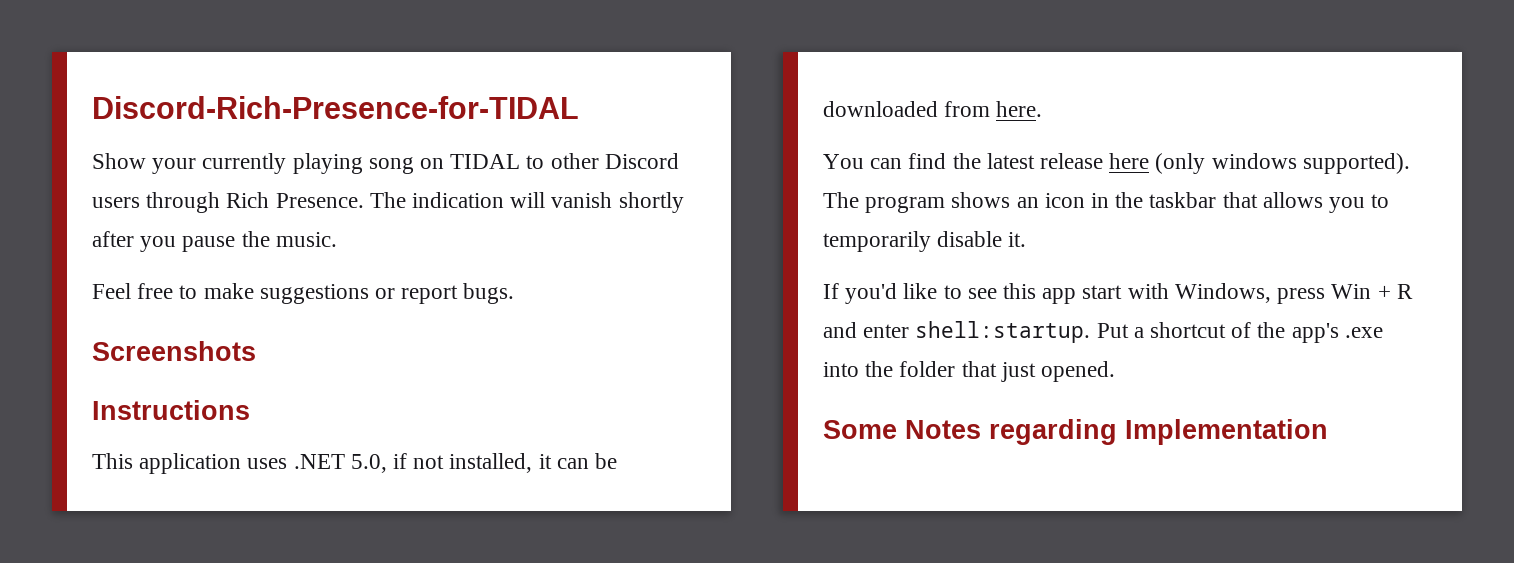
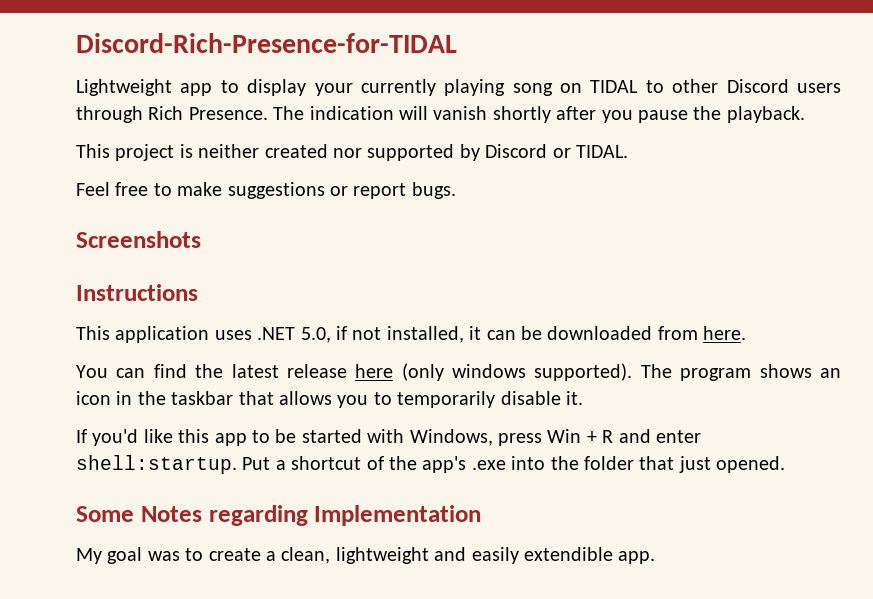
[92,153,146,169] Show -> [76,79,307,96] Lightweight app to display
[275,232,337,247] music. -> [726,106,805,123] [76,144,628,161] playback. // This project is neither created nor supported by Discord or TIDAL.
[943,283,1123,304] to see this app start -> [178,429,362,446] this app to be started
(1328, 432) none -> [76,547,656,564] // My goal was to create a clean, lightweight and easily extendible app.

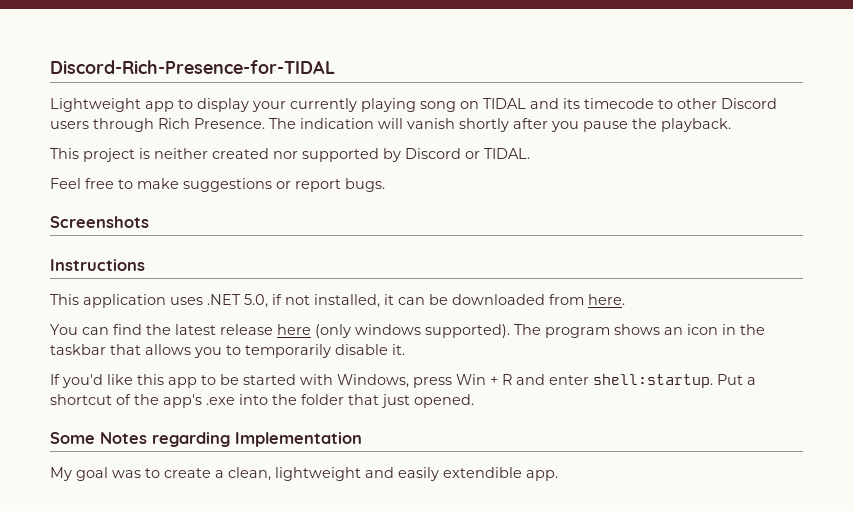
(639, 86) none -> [530,98,654,109] and its timecode

